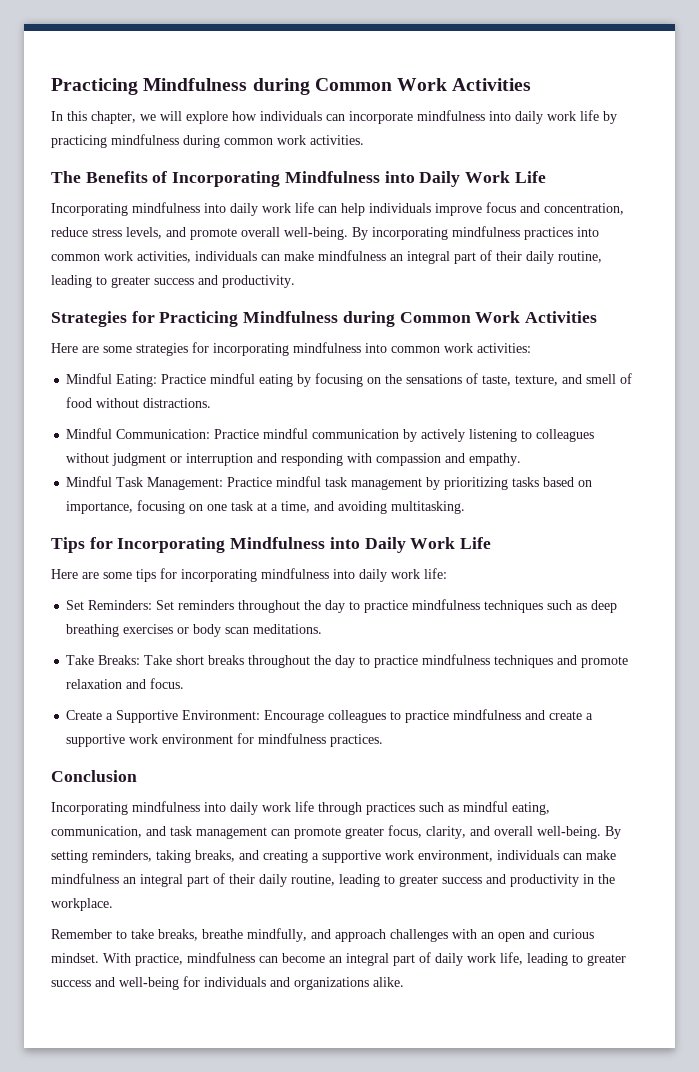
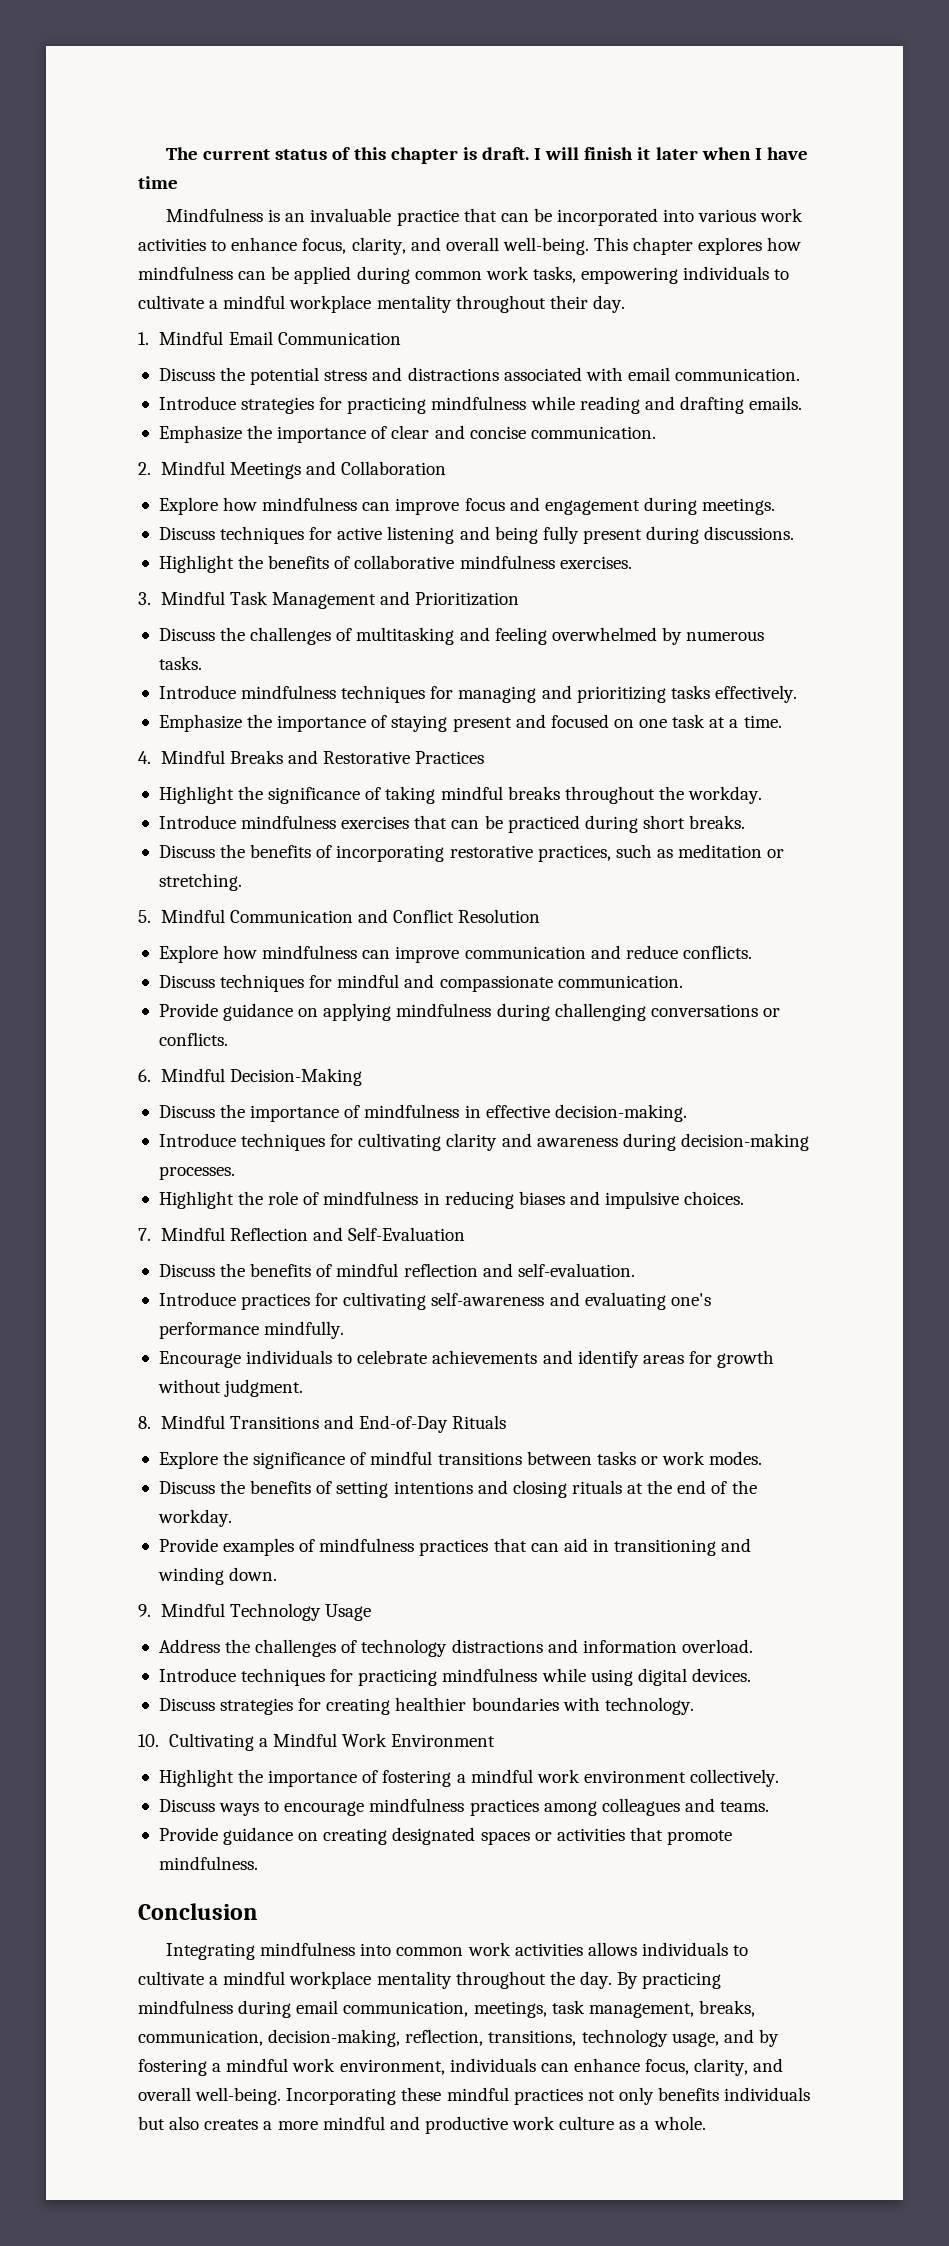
[51,78,532,95] [51,110,617,124] [51,134,364,148] [51,171,546,187] [51,202,624,216] [51,226,599,240] [51,250,602,264] [51,275,295,288] [51,311,598,327] [51,342,531,356] [66,373,633,387] [66,397,212,408] [66,428,595,442] [66,453,522,466] [66,476,593,490] [66,500,186,514] Practicing Mindfulness during Common Work Activities // In this chapter, we will explore how individuals can incorporate mindfulness into daily work life by practicing mindfulness during common work activities. // The Benefits of Incorporating Mindfulness into Daily Work Life // Incorporating mindfulness into daily work life can help individuals improve focus and concentration, reduce stress levels, and promote overall well-being. By incorporating mindfulness practices into common work activities, individuals can make mindfulness an integral part of their daily routine, leading to greater success and productivity. // Strategies for Practicing Mindfulness during Common Work Activities // Here are some strategies for incorporating mindfulness into common work activities: // Mindful Eating: Practice mindful eating by focusing on the sensations of taste, texture, and smell of food without distractions. // Mindful Communication: Practice mindful communication by actively listening to colleagues without judgment or interruption and responding with compassion and empathy. // Mindful Task Management: Practice mindful task management by prioritizing tasks based on importance, focusing -> [165,147,808,164] [138,176,178,189] [165,208,804,226] [138,237,802,255] [138,266,790,284] [138,295,625,313] [138,331,401,345] [158,367,801,385] [158,396,803,414] [158,425,656,443] [138,461,446,479] [158,497,776,515] [158,526,795,544] [158,555,632,573] [138,591,520,609] [158,627,765,645] [158,656,202,670] [158,685,797,703] [158,714,609,732] The current status of this chapter is draft. I will finish it later when I have time // Mindfulness is an invaluable practice that can be incorporated into various work activities to enhance focus, clarity, and overall well-being. This chapter explores how mindfulness can be applied during common work tasks, empowering individuals to cultivate a mindful workplace mentality throughout their day. // 1. Mindful Email Communication // Discuss the potential stress and distractions associated with email communication. // Introduce strategies for practicing mindfulness while reading and drafting emails. // Emphasize the importance of clear and concise communication. // 2. Mindful Meetings and Collaboration // Explore how mindfulness can improve focus and engagement during meetings. // Discuss techniques for active listening and being fully present during discussions. // Highlight the benefits of collaborative mindfulness exercises. // 3. Mindful Task Management and Prioritization // Discuss the challenges of multitasking and feeling overwhelmed by numerous tasks. // Introduce mindfulness techniques for managing and prioritizing tasks effectively. // Emphasize the importance of staying present and focused
[281,501,466,514] [51,537,492,553] [51,568,447,582] [66,599,618,613] [66,624,323,637] [66,654,629,668] [66,678,185,689] [66,709,594,723] [66,733,384,747] time, and avoiding multitasking. // Tips for Incorporating Mindfulness into Daily Work Life // Here are some tips for incorporating mindfulness into daily work life: // Set Reminders: Set reminders throughout the day to practice mindfulness techniques such as deep breathing exercises or body scan meditations. // Take Breaks: Take short breaks throughout the day to practice mindfulness techniques and promote relaxation and focus. // Create a Supportive Environment: Encourage colleagues to practice mindfulness and create a supportive work environment for mindfulness practices. -> [743,715,782,728] [138,750,485,764] [158,786,763,804] [158,815,746,833] [158,844,785,862] [158,873,242,891] [138,909,541,923] [158,945,752,963] [158,974,683,992] [158,1003,780,1021] [158,1032,228,1046] [138,1068,362,1086] [158,1104,687,1122] [158,1133,809,1151] [158,1166,235,1180] [158,1191,745,1209] [138,1227,465,1241] [158,1263,635,1277] [158,1292,711,1310] [158,1321,345,1339] [158,1350,775,1368] [157,1379,304,1397] [138,1415,507,1433] [158,1451,763,1469] [158,1480,757,1498] [157,1509,232,1527] [158,1538,752,1556] [157,1567,278,1585] [138,1603,371,1621] [158,1639,753,1657] [158,1668,751,1686] [158,1697,694,1715] [138,1733,496,1751] [158,1769,780,1787] [158,1798,770,1816] [158,1827,733,1845] [158,1856,258,1870] time. // 4. Mindful Breaks and Restorative Practices // Highlight the significance of taking mindful breaks throughout the workday. // Introduce mindfulness exercises that can be practiced during short breaks. // Discuss the benefits of incorporating restorative practices, such as meditation or stretching. // 5. Mindful Communication and Conflict Resolution // Explore how mindfulness can improve communication and reduce conflicts. // Discuss techniques for mindful and compassionate communication. // Provide guidance on applying mindfulness during challenging conversations or conflicts. // 6. Mindful Decision-Making // Discuss the importance of mindfulness in effective decision-making. // Introduce techniques for cultivating clarity and awareness during decision-making processes. // Highlight the role of mindfulness in reducing biases and impulsive choices. // 7. Mindful Reflection and Self-Evaluation // Discuss the benefits of mindful reflection and self-evaluation. // Introduce practices for cultivating self-awareness and evaluating one's performance mindfully. // Encourage individuals to celebrate achievements and identify areas for growth without judgment. // 8. Mindful Transitions and End-of-Day Rituals // Explore the significance of mindful transitions between tasks or work modes. // Discuss the benefits of setting intentions and closing rituals at the end of the workday. // Provide examples of mindfulness practices that can aid in transitioning and winding down. // 9. Mindful Technology Usage // Address the challenges of technology distractions and information overload. // Introduce techniques for practicing mindfulness while using digital devices. // Discuss strategies for creating healthier boundaries with technology. // 10. Cultivating a Mindful Work Environment // Highlight the importance of fostering a mindful work environment collectively. // Discuss ways to encourage mindfulness practices among colleagues and teams. // Provide guidance on creating designated spaces or activities that promote mindfulness.
[51,801,550,815] [51,825,621,839] [51,850,616,863] [51,873,615,887] [51,898,113,911] [51,928,594,942] [51,952,626,966] [51,976,404,990] Incorporating mindfulness into daily work life through practices such as mindful eating, communication, and task management can promote greater focus, clarity, and overall well-being. By setting reminders, taking breaks, and creating a supportive work environment, individuals can make mindfulness an integral part of their daily routine, leading to greater success and productivity in the workplace. // Remember to take breaks, breathe mindfully, and approach challenges with an open and curious mindset. With practice, mindfulness can become an integral part of daily work life, leading to greater success and well-being for individuals and organizations alike. -> [165,1942,749,1960] [138,1971,722,1989] [138,2000,755,2018] [138,2029,779,2047] [138,2058,784,2076] [138,2087,811,2105] [138,2116,706,2134] Integrating mindfulness into common work activities allows individuals to cultivate a mindful workplace mentality throughout the day. By practicing mindfulness during email communication, meetings, task management, breaks, communication, decision-making, reflection, transitions, technology usage, and by fostering a mindful work environment, individuals can enhance focus, clarity, and overall well-being. Incorporating these mindful practices not only benefits individuals but also creates a more mindful and productive work culture as a whole.

